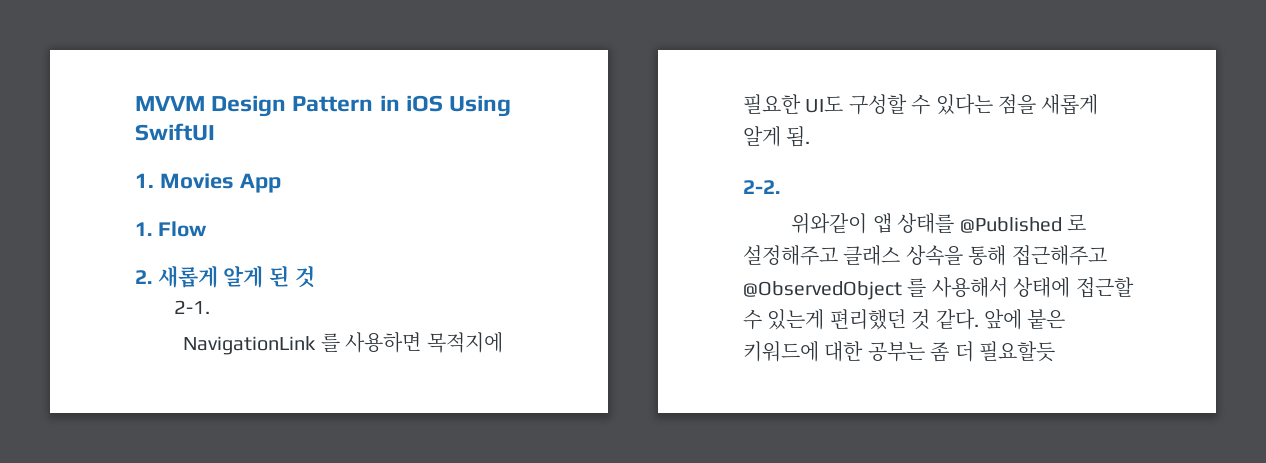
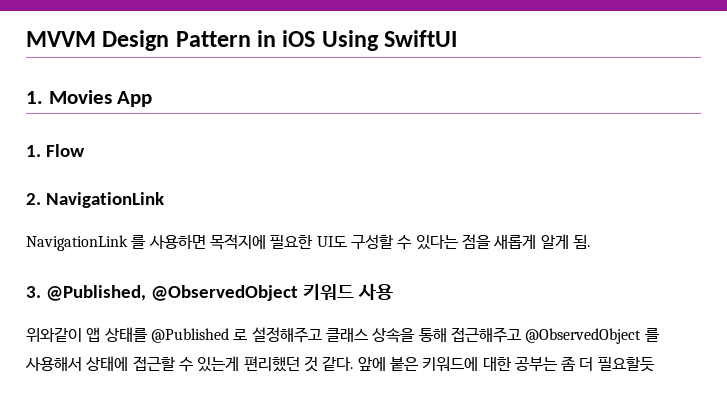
[157,266,315,288] [173,300,210,314] 새롭게 알게 된 것 // 2-1. -> [45,192,164,208] NavigationLink
[743,180,780,194] 2-2. -> [26,283,393,301] 3. @Published, @ObservedObject 키워드 사용

